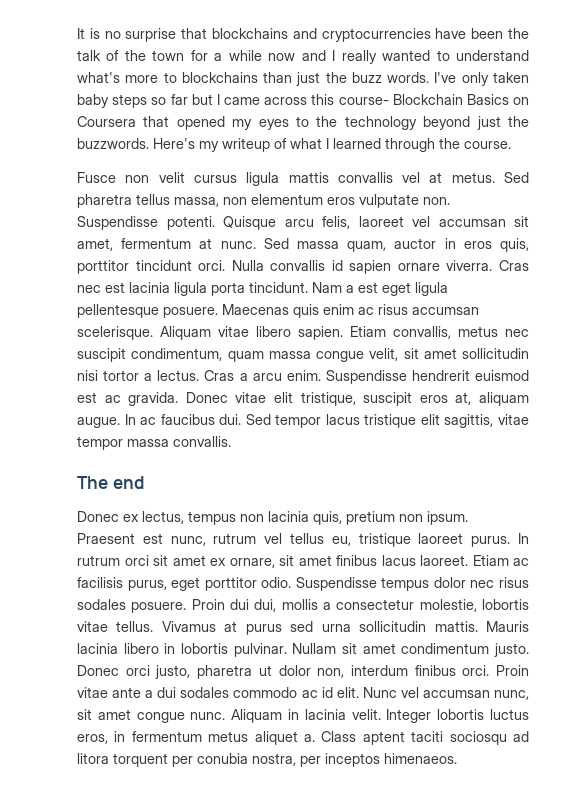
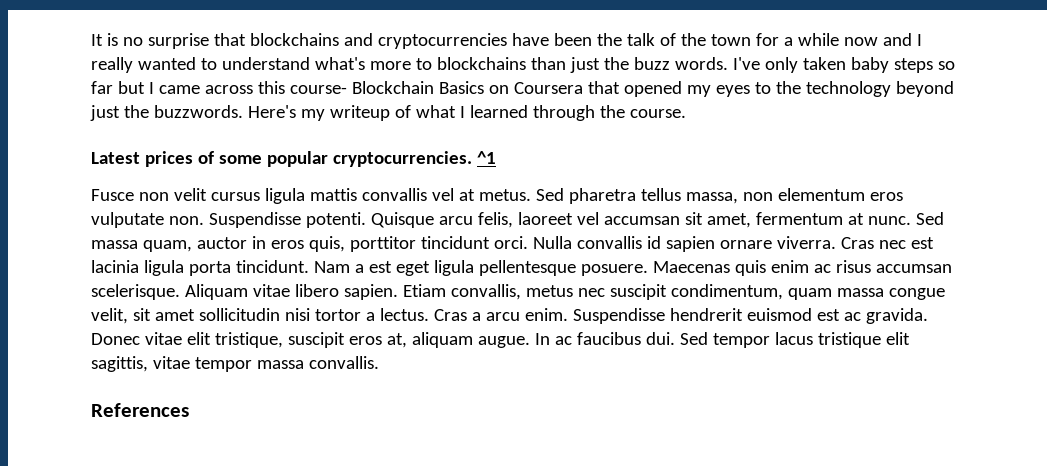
(511, 145) none -> [91,151,496,167] // Latest prices of some popular cryptocurrencies. ^1
[77,476,144,489] [77,511,468,525] [77,533,530,547] [77,555,529,568] [77,577,529,591] [77,599,529,613] [77,621,530,635] [77,643,529,657] [77,665,529,679] [77,687,529,700] [77,709,529,723] [77,731,529,745] [77,753,457,767] The end // Donec ex lectus, tempus non lacinia quis, pretium non ipsum. Praesent est nunc, rutrum vel tellus eu, tristique laoreet purus. In rutrum orci sit amet ex ornare, sit amet finibus lacus laoreet. Etiam ac facilisis purus, eget porttitor odio. Suspendisse tempus dolor nec risus sodales posuere. Proin dui dui, mollis a consectetur molestie, lobortis vitae tellus. Vivamus at purus sed urna sollicitudin mattis. Mauris lacinia libero in lobortis pulvinar. Nullam sit amet condimentum justo. Donec orci justo, pharetra ut dolor non, interdum finibus orci. Proin vitae ante a dui sodales commodo ac id elit. Nunc vel accumsan nunc, sit amet congue nunc. Aliquam in lacinia velit. Integer lobortis luctus eros, in fermentum metus aliquet a. Class aptent taciti sociosqu ad litora torquent per conubia nostra, per inceptos himenaeos. -> [91,403,189,417] References

